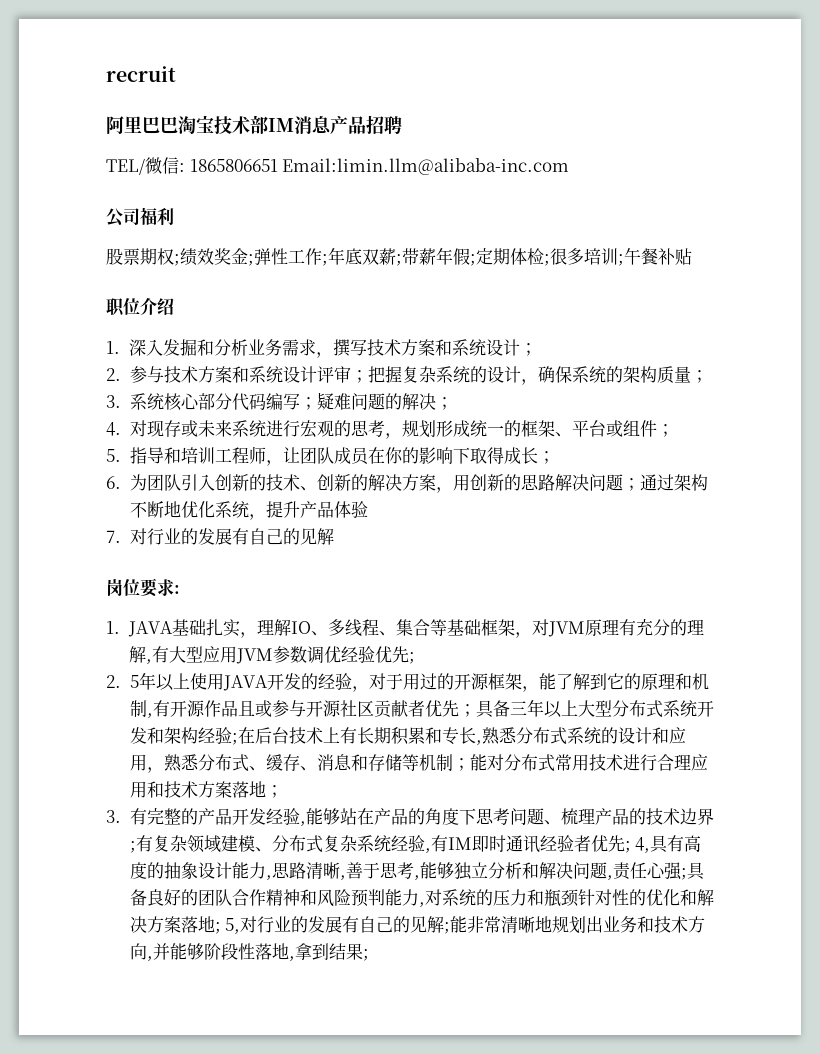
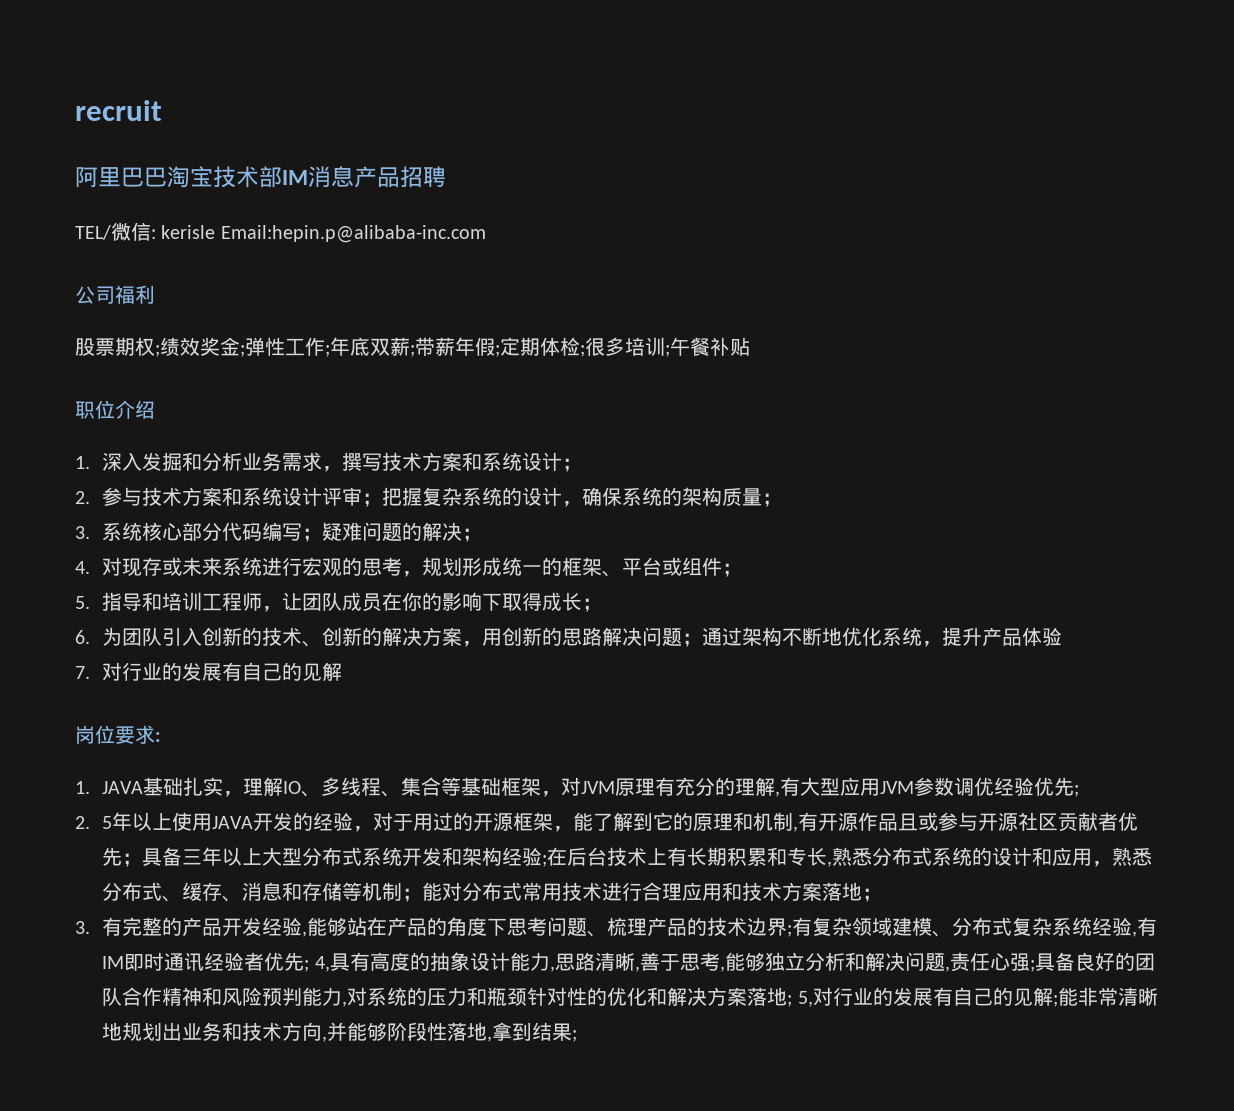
[189,158,570,175] 1865806651 Email:limin.llm@alibaba-inc.com -> [161,225,486,243] kerisle Email:hepin.p@alibaba-inc.com

